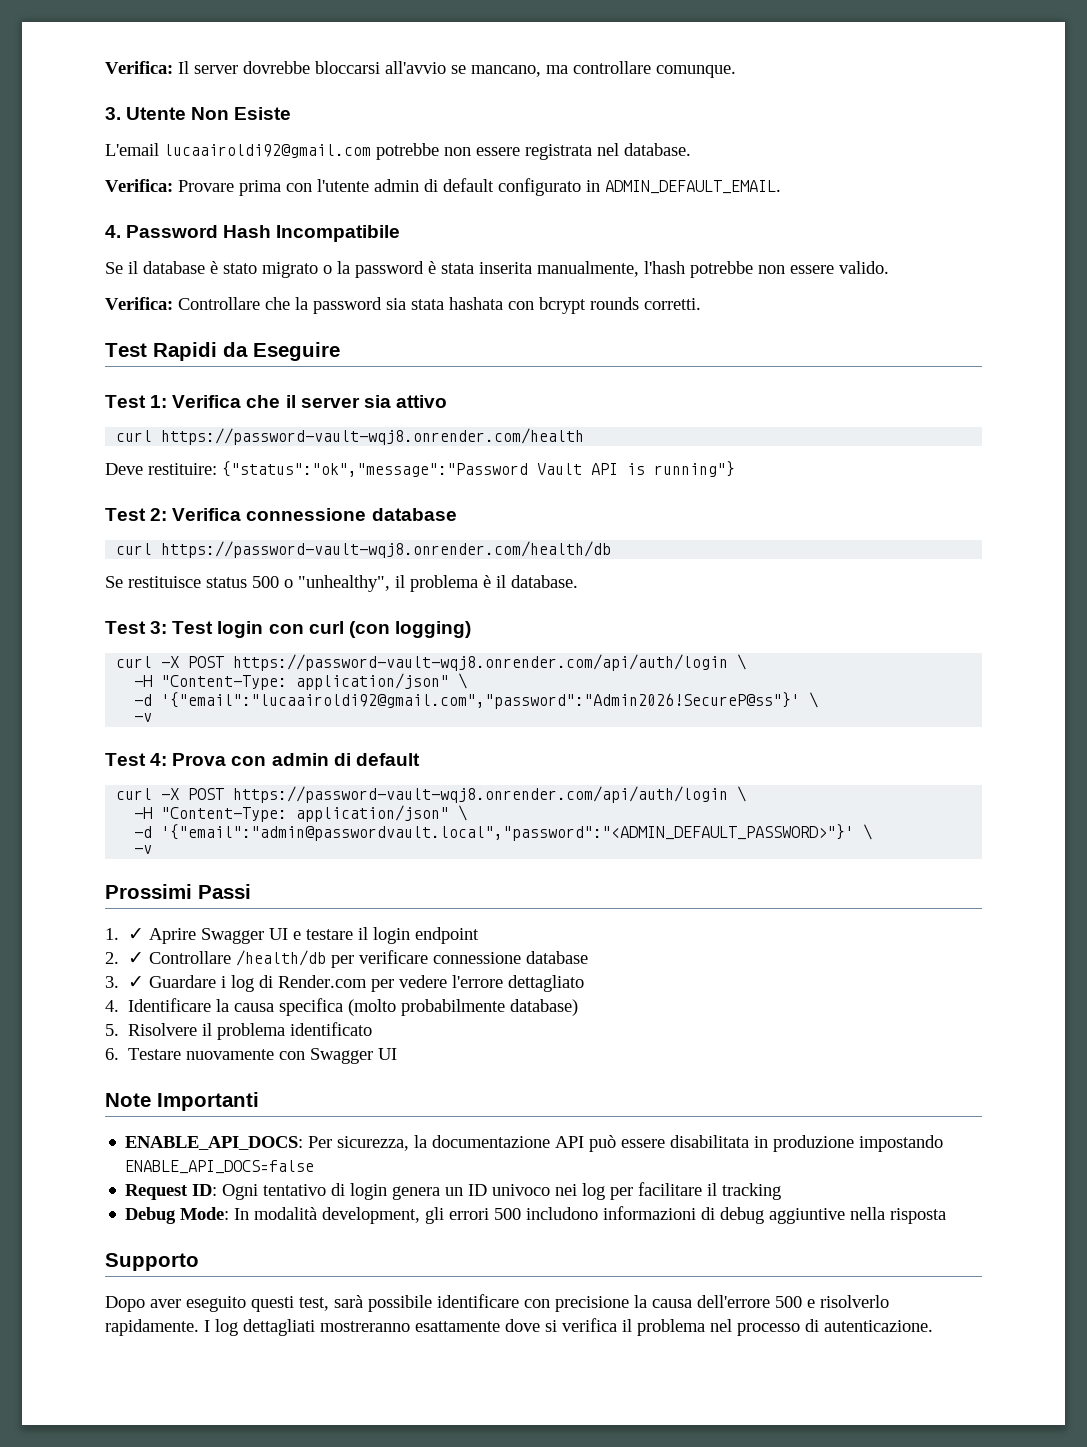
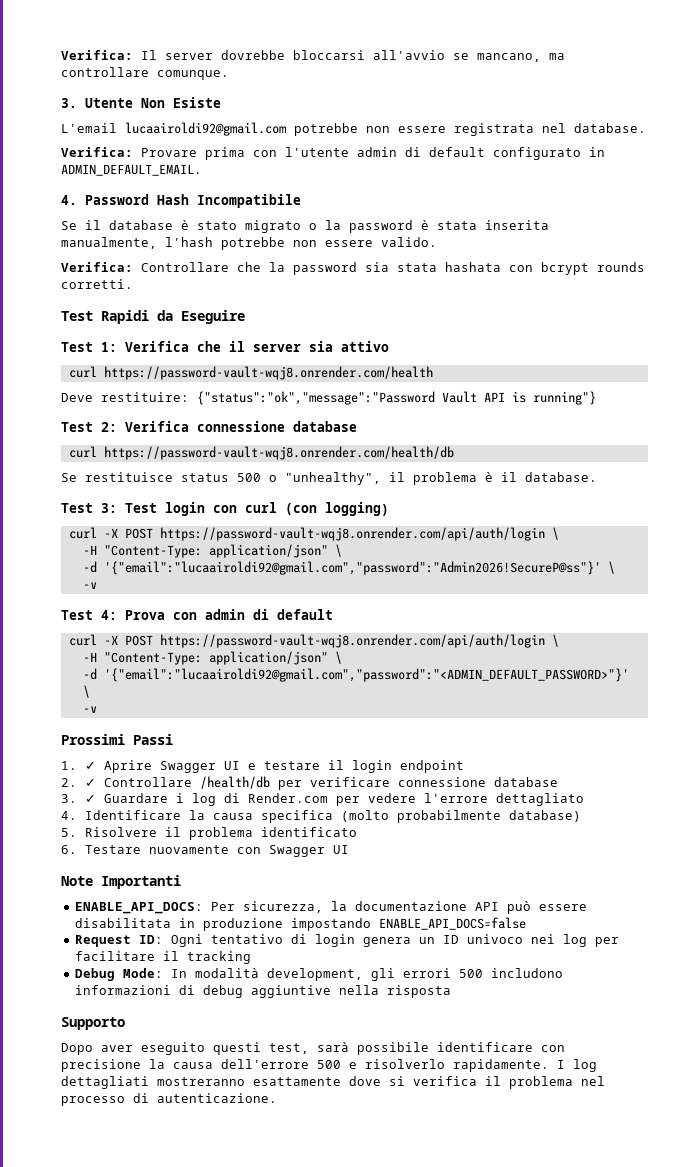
[161,824,855,841] '{"email":"admin@passwordvault.local","password":"<ADMIN_DEFAULT_PASSWORD>"}' -> [103,668,629,682] '{"email":"lucaairoldi92@gmail.com","password":"<ADMIN_DEFAULT_PASSWORD>"}'

